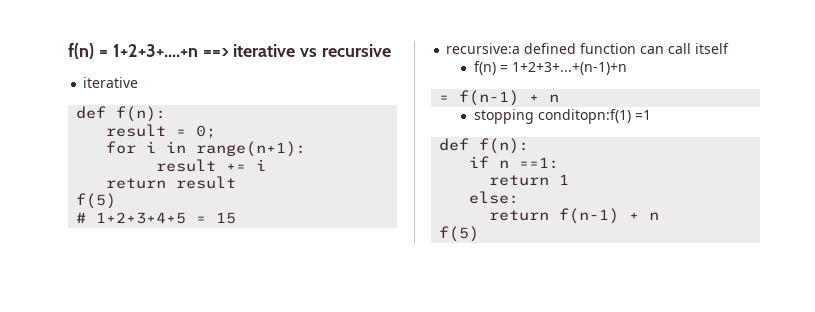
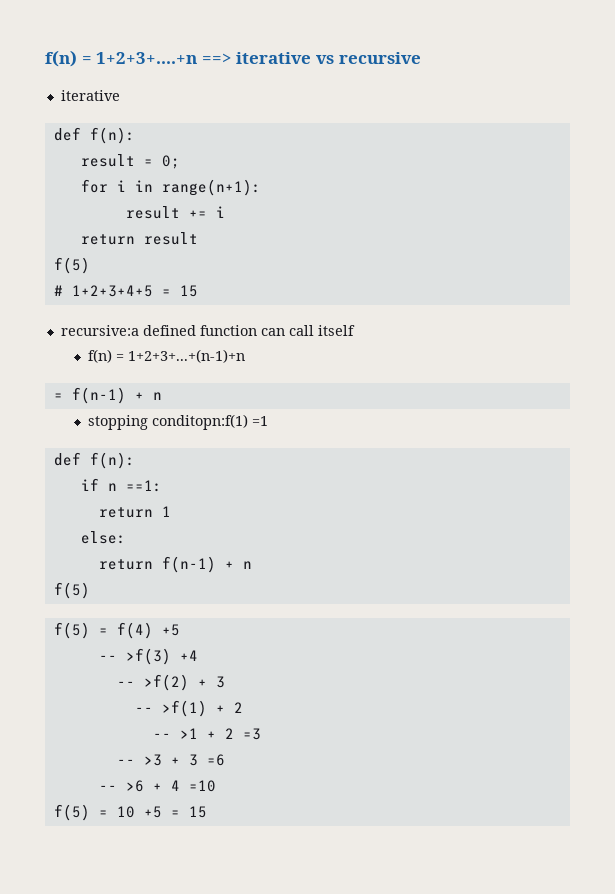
(480, 234) none -> [53,622,180,639] [98,648,198,665] [116,674,225,691] [134,700,243,717] [152,728,261,740] [116,754,225,766] [98,780,216,792] [53,804,207,821] // f(5) = f(4) +5 // -- >f(3) +4 // -- >f(2) + 3 // -- >f(1) + 2 // -- >1 + 2 =3 // -- >3 + 3 =6 // -- >6 + 4 =10 // f(5) = 10 +5 = 15

